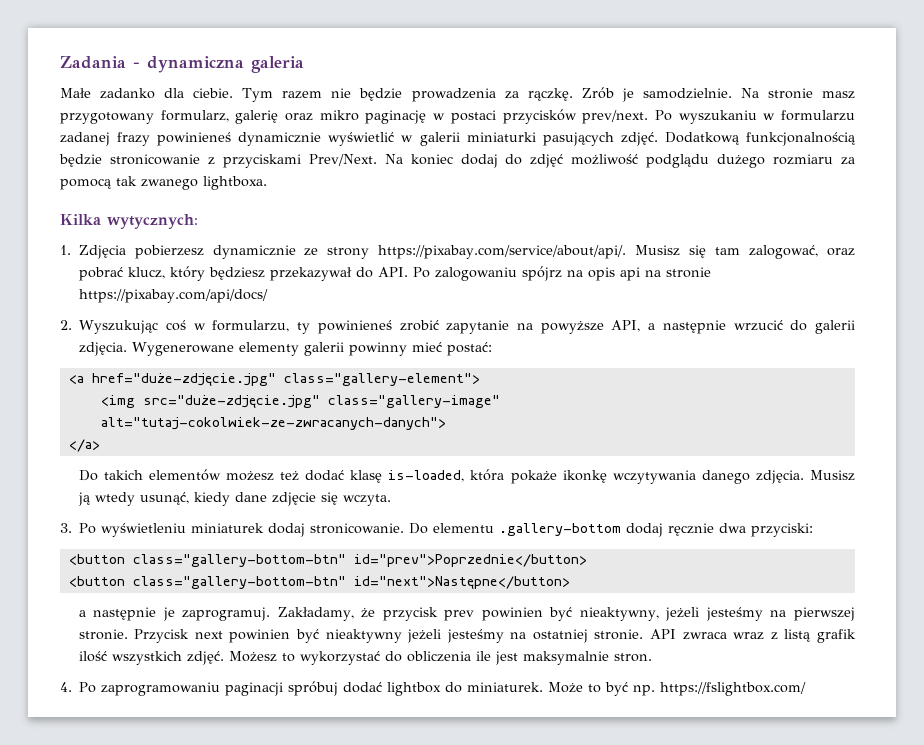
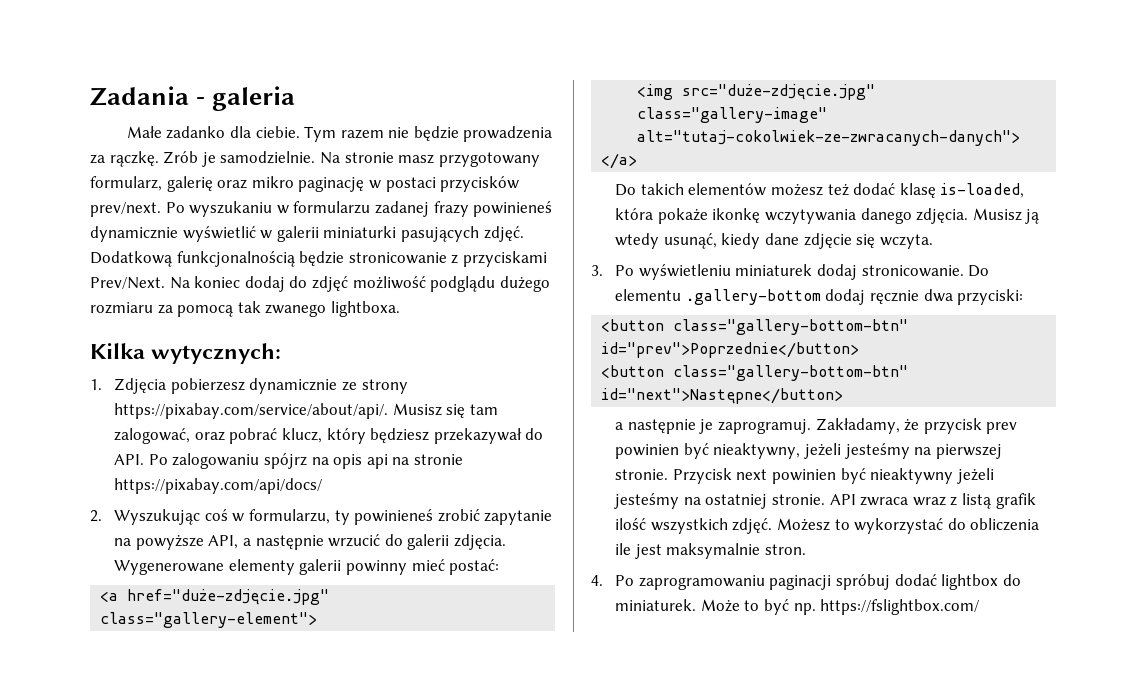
[147,56,244,73] dynamiczna -> (206, 101) none

